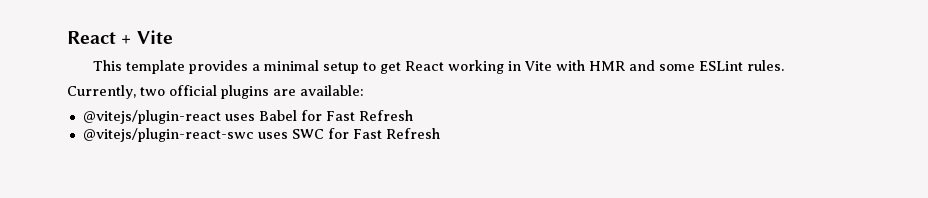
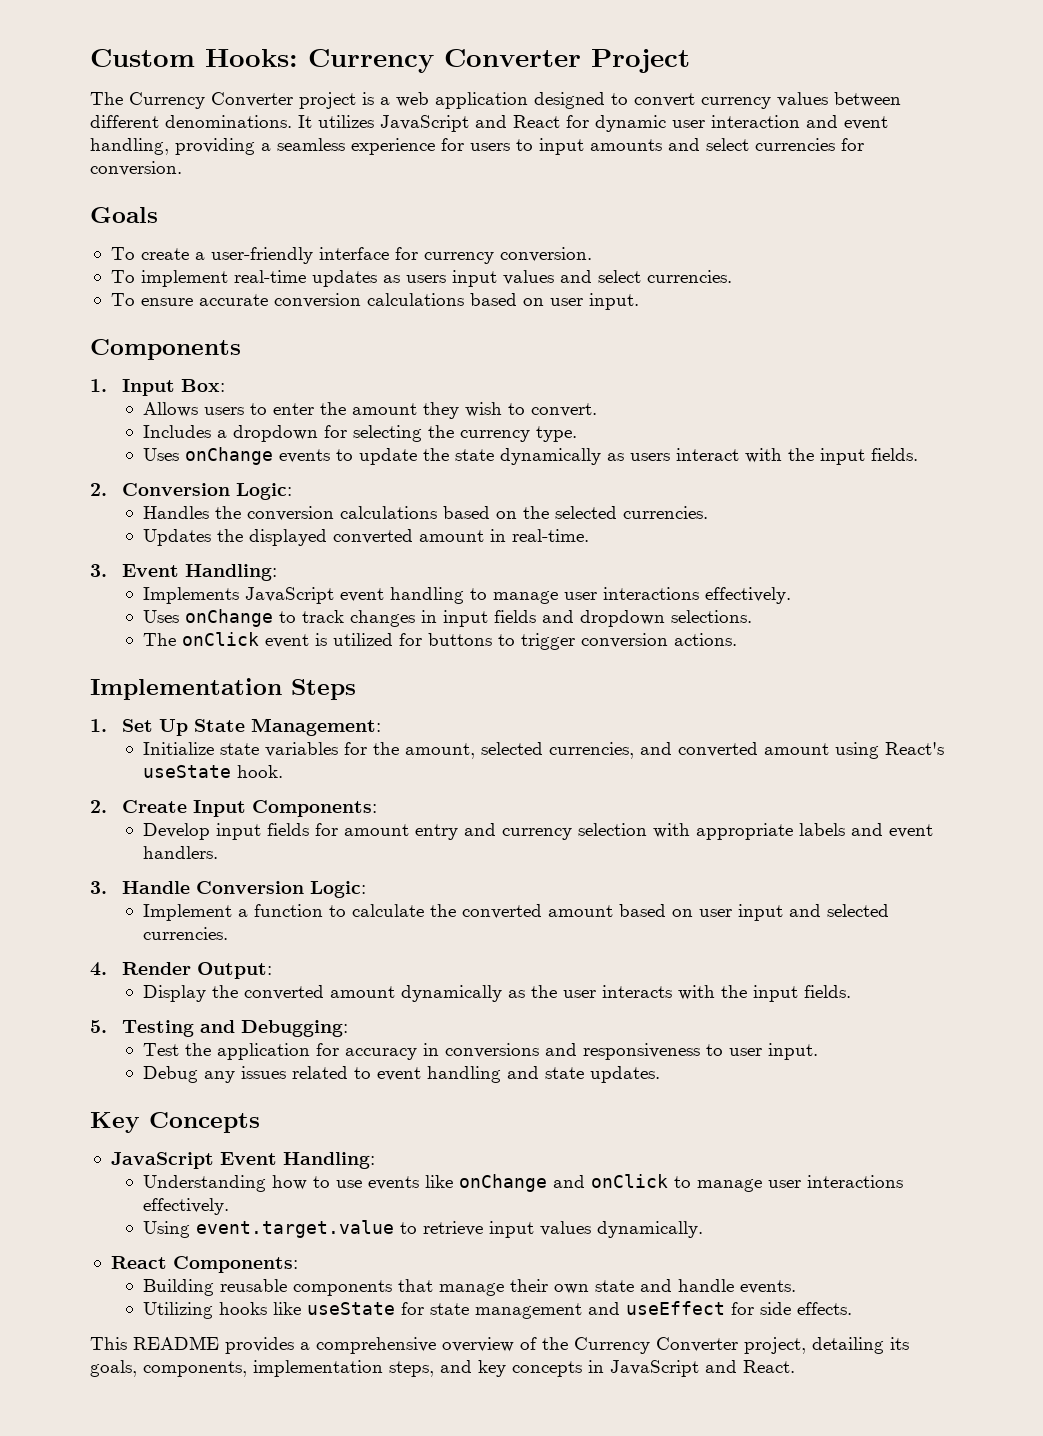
[67,30,173,44] React + Vite -> [90,49,690,73] [90,92,901,109] [90,115,888,132] [90,138,864,155] [90,161,182,176] [90,207,158,223] [110,247,592,264] [110,270,732,287] [110,293,639,310] [90,339,241,360] [90,379,226,396] [143,402,598,419] [143,425,578,442] [143,447,919,465] [90,483,293,500] [143,506,709,521] [143,529,590,546] [90,564,278,581] [143,587,792,604] [143,609,753,627] [143,632,738,650] [90,678,356,700] [90,718,382,736] [143,742,945,759] [143,765,284,778] [90,800,378,817] [143,823,934,840] [143,846,219,859] [90,881,367,898] [143,904,890,921] [143,927,229,940] [90,962,273,979] [143,985,852,1002] [90,1020,349,1037] [143,1043,819,1060] [143,1066,661,1083] [90,1112,260,1133] [110,1152,375,1169] [143,1174,904,1192] [143,1198,230,1215] [143,1220,704,1238] [110,1256,298,1273] [143,1279,797,1296] [143,1301,853,1319] Custom Hooks: Currency Converter Project // The Currency Converter project is a web application designed to convert currency values between different denominations. It utilizes JavaScript and React for dynamic user interaction and event handling, providing a seamless experience for users to input amounts and select currencies for conversion. // Goals // To create a user-friendly interface for currency conversion. // To implement real-time updates as users input values and select currencies. // To ensure accurate conversion calculations based on user input. // Components // 1. Input Box: // Allows users to enter the amount they wish to convert. // Includes a dropdown for selecting the currency type. // Uses onChange events to update the state dynamically as users interact with the input fields. // 2. Conversion Logic: // Handles the conversion calculations based on the selected currencies. // Updates the displayed converted amount in real-time. // 3. Event Handling: // Implements JavaScript event handling to manage user interactions effectively. // Uses onChange to track changes in input fields and dropdown selections. // The onClick event is utilized for buttons to trigger conversion actions. // Implementation Steps // 1. Set Up State Management: // Initialize state variables for the amount, selected currencies, and converted amount using React's useState hook. // 2. Create Input Components: // Develop input fields for amount entry and currency selection with appropriate labels and event handlers. // 3. Handle Conversion Logic: // Implement a function to calculate the converted amount based on user input and selected currencies. // 4. Render Output: // Display the converted amount dynamically as the user interacts with the input fields. // 5. Testing and Debugging: // Test the application for accuracy in conversions and responsiveness to user input. // Debug any issues related to event handling and state updates. // Key Concepts // JavaScript Event Handling: // Understanding how to use events like onChange and onClick to manage user interactions effectively. // Using event.target.value to retrieve input values dynamically. // React Components: // Building reusable components that manage their own state and handle events. // Utilizing hooks like useState for state management and useEffect for side effects.
[126,60,186,74] template -> [133,1336,219,1350] README
[264,60,785,74] [67,85,364,99] [82,110,413,124] [82,128,440,142] minimal setup to get React working in Vite with HMR and some ESLint rules. // Currently, two official plugins are available: // @vitejs/plugin-react uses Babel for Fast Refresh // @vitejs/plugin-react-swc uses SWC for Fast Refresh -> [316,1337,909,1354] [90,1360,795,1377] comprehensive overview of the Currency Converter project, detailing its goals, components, implementation steps, and key concepts in JavaScript and React.

